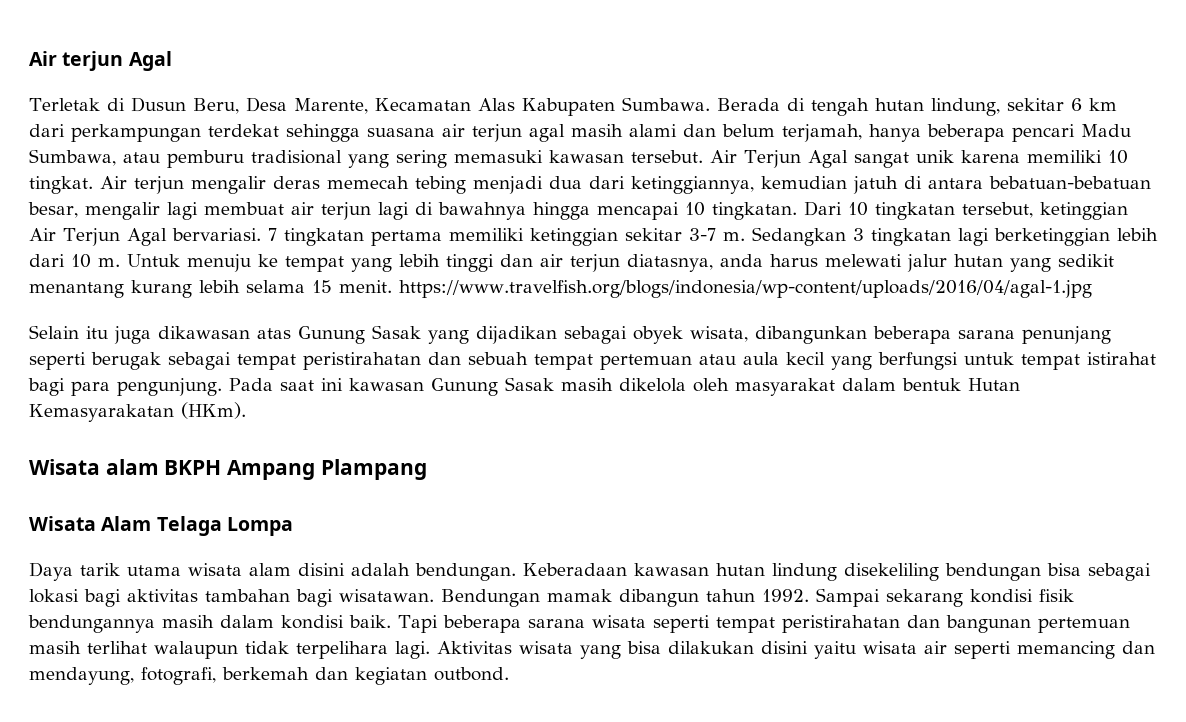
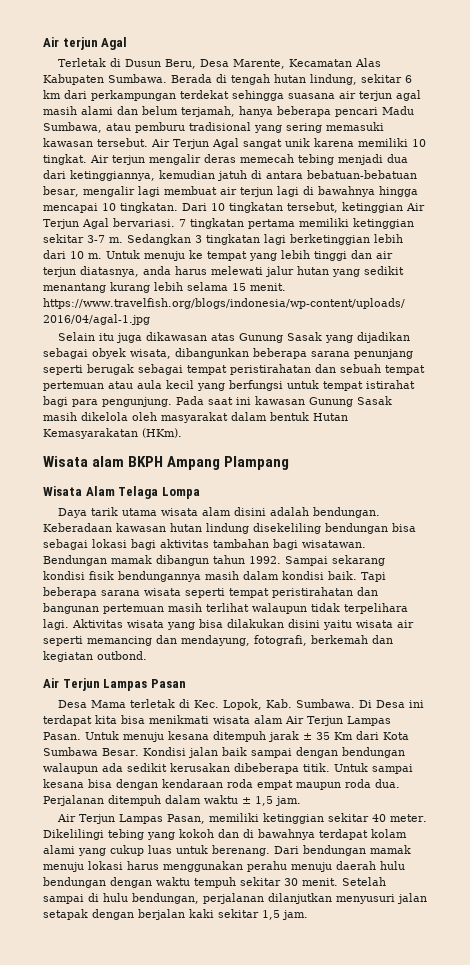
(509, 674) none -> [43,678,186,691] [57,699,424,710] [43,715,391,726] [43,731,409,742] [43,747,405,758] [43,763,413,774] [43,779,400,790] [43,795,301,806] [56,813,427,824] [43,829,407,840] [43,845,411,856] [43,861,405,872] [43,877,386,888] [43,893,427,904] [43,909,308,920] // Air Terjun Lampas Pasan // Desa Mama terletak di Kec. Lopok, Kab. Sumbawa. Di Desa ini terdapat kita bisa menikmati wisata alam Air Terjun Lampas Pasan. Untuk menuju kesana ditempuh jarak ± 35 Km dari Kota Sumbawa Besar. Kondisi jalan baik sampai dengan bendungan walaupun ada sedikit kerusakan dibeberapa titik. Untuk sampai kesana bisa dengan kendaraan roda empat maupun roda dua. Perjalanan ditempuh dalam waktu ± 1,5 jam. // Air Terjun Lampas Pasan, memiliki ketinggian sekitar 40 meter. Dikelilingi tebing yang kokoh dan di bawahnya terdapat kolam alami yang cukup luas untuk berenang. Dari bendungan mamak menuju lokasi harus menggunakan perahu menuju daerah hulu bendungan dengan waktu tempuh sekitar 30 menit. Setelah sampai di hulu bendungan, perjalanan dilanjutkan menyusuri jalan setapak dengan berjalan kaki sekitar 1,5 jam.

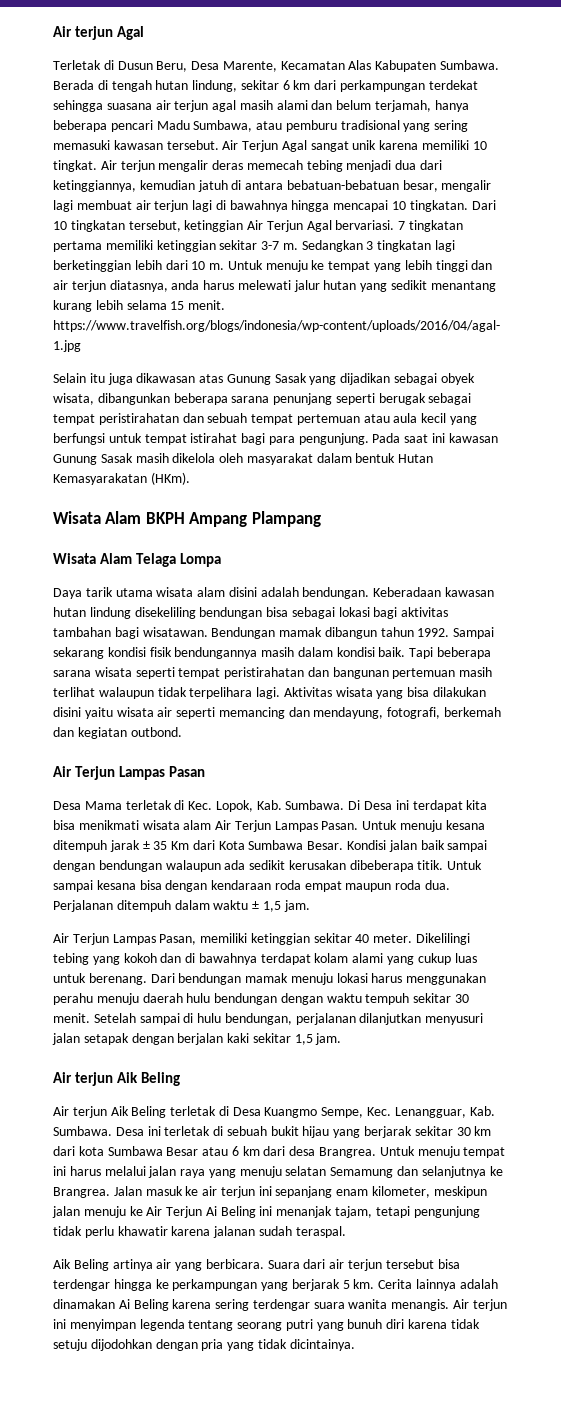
[92,456,125,467] alam -> [105,511,142,524] Alam
(308, 915) none -> [53,1072,181,1086] [53,1106,495,1118] [53,1126,492,1138] [53,1146,506,1158] [53,1166,503,1178] [53,1186,487,1198] [52,1206,480,1218] [53,1226,346,1238] [53,1259,460,1271] [53,1279,498,1291] [53,1299,507,1311] [53,1319,480,1331] [53,1339,355,1351] // Air terjun Aik Beling // Air terjun Aik Beling terletak di Desa Kuangmo Sempe, Kec. Lenangguar, Kab. Sumbawa. Desa ini terletak di sebuah bukit hijau yang berjarak sekitar 30 km dari kota Sumbawa Besar atau 6 km dari desa Brangrea. Untuk menuju tempat ini harus melalui jalan raya yang menuju selatan Semamung dan selanjutnya ke Brangrea. Jalan masuk ke air terjun ini sepanjang enam kilometer, meskipun jalan menuju ke Air Terjun Ai Beling ini menanjak tajam, tetapi pengunjung tidak perlu khawatir karena jalanan sudah teraspal. // Aik Beling artinya air yang berbicara. Suara dari air terjun tersebut bisa terdengar hingga ke perkampungan yang berjarak 5 km. Cerita lainnya adalah dinamakan Ai Beling karena sering terdengar suara wanita menangis. Air terjun ini menyimpan legenda tentang seorang putri yang bunuh diri karena tidak setuju dijodohkan dengan pria yang tidak dicintainya.

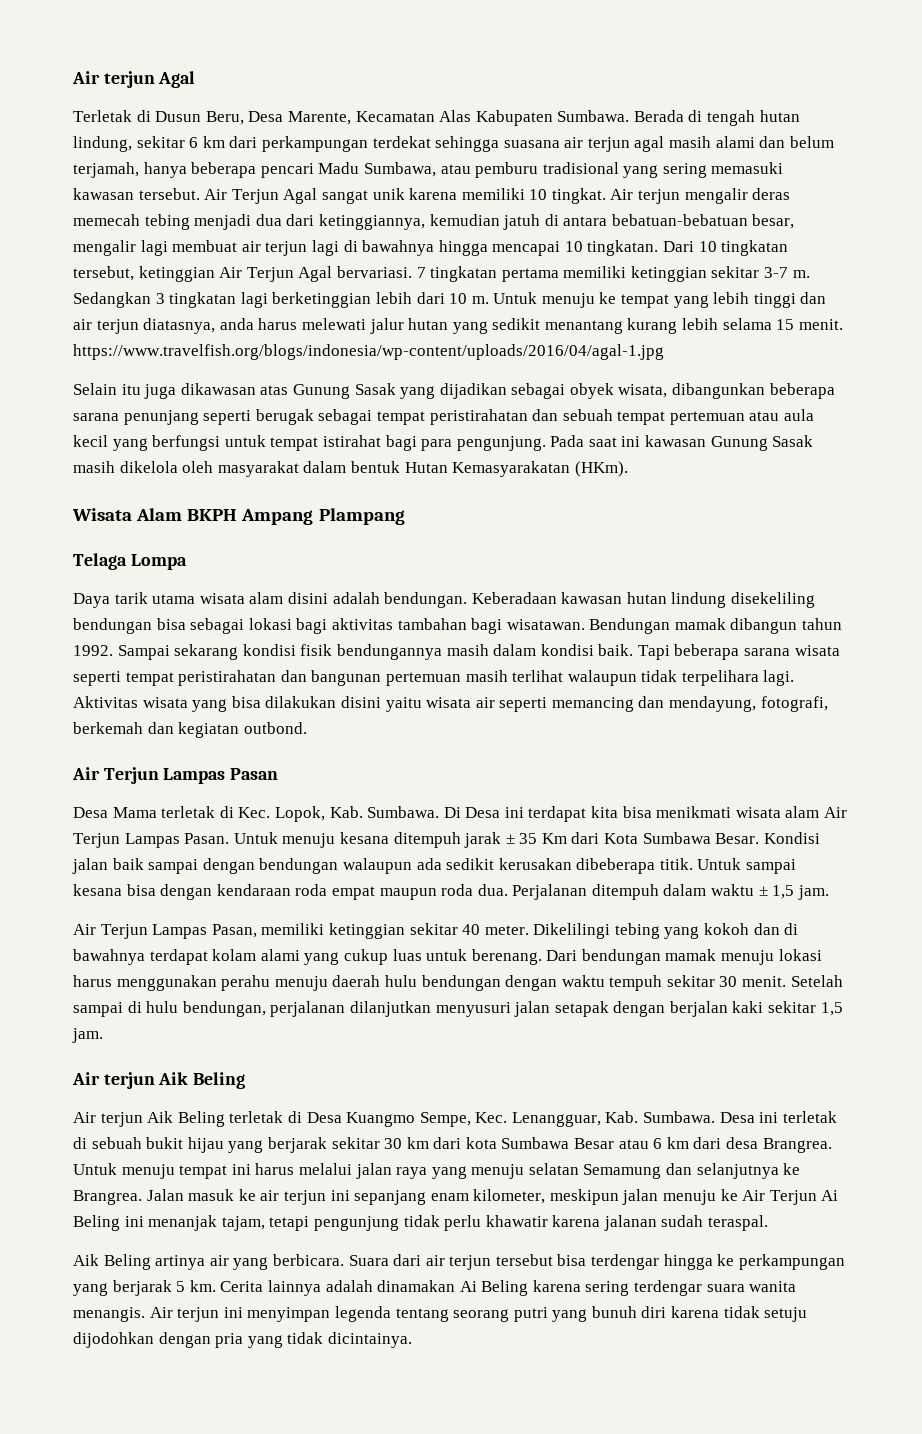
[53,553,133,564] Wisata Alam -> (405, 516) none

